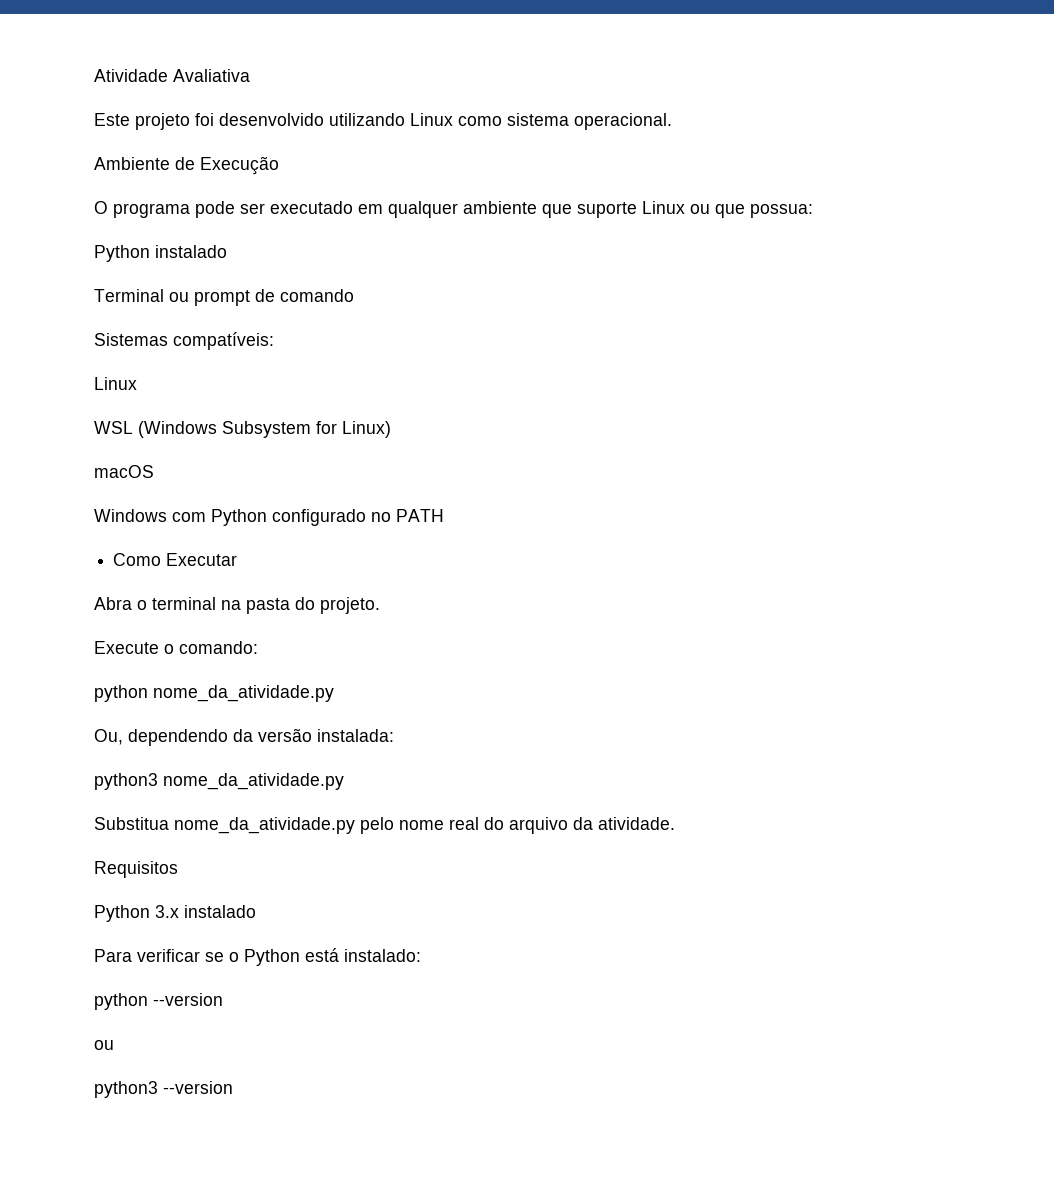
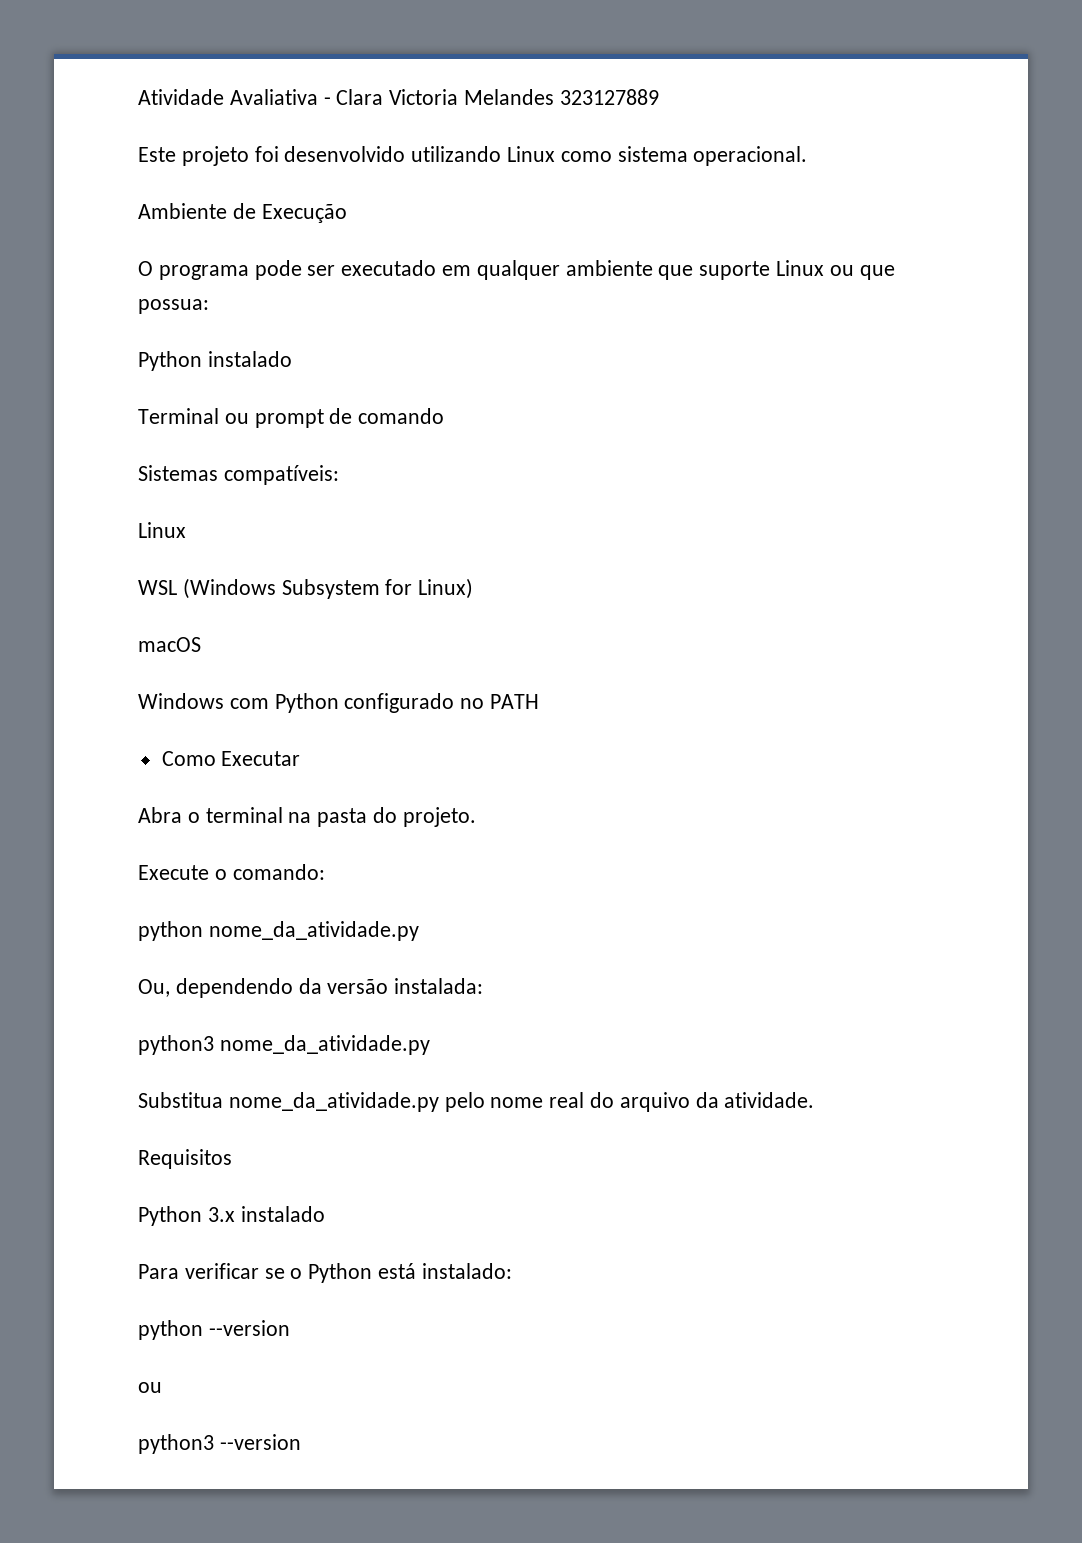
(250, 75) none -> [323,89,659,105] - Clara Victoria Melandes 323127889

